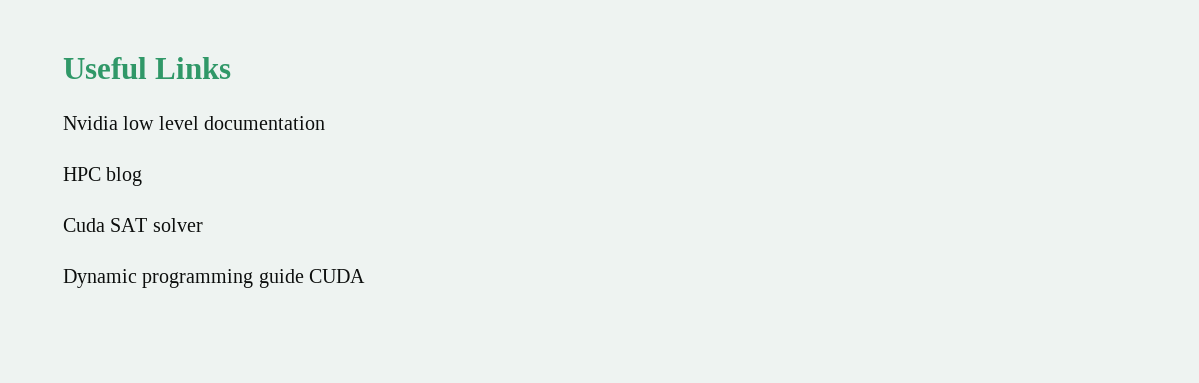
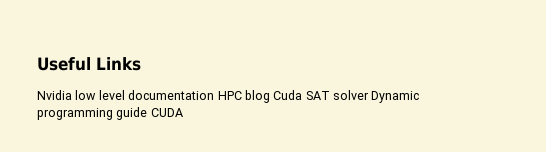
(326, 123) // -> (215, 95) none
(143, 176) // -> (270, 96) none
(203, 225) // -> (369, 95) none

